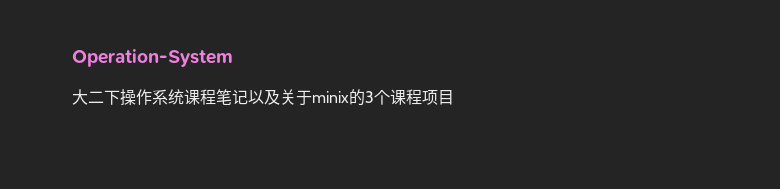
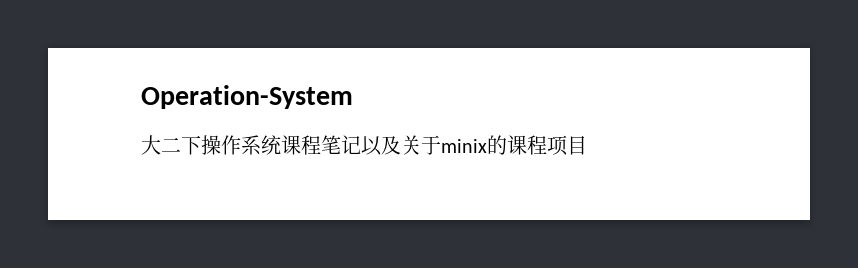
[365,90,390,105] 3个 -> (507, 145) none

